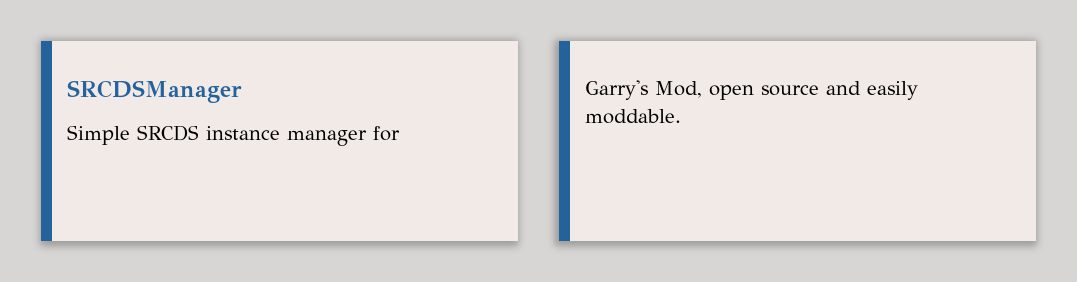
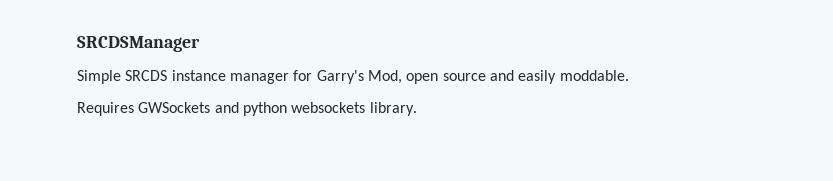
(681, 116) none -> [77,102,417,116] // Requires GWSockets and python websockets library.

